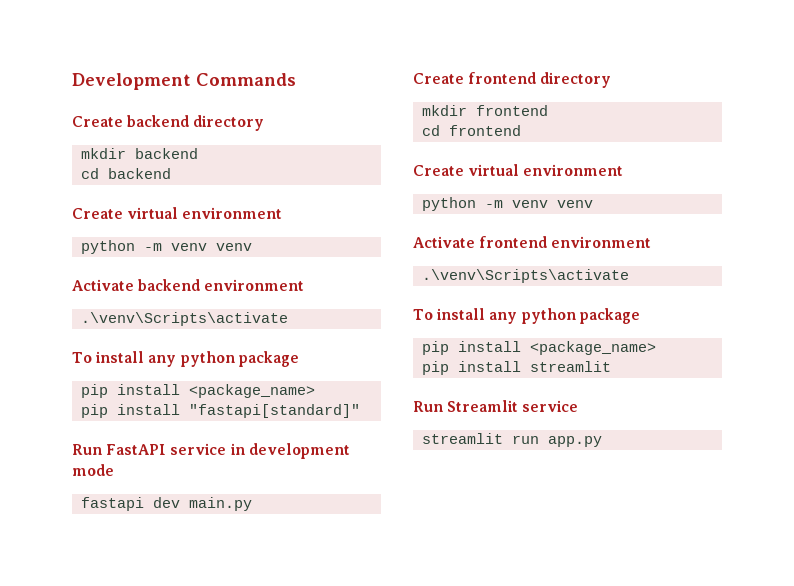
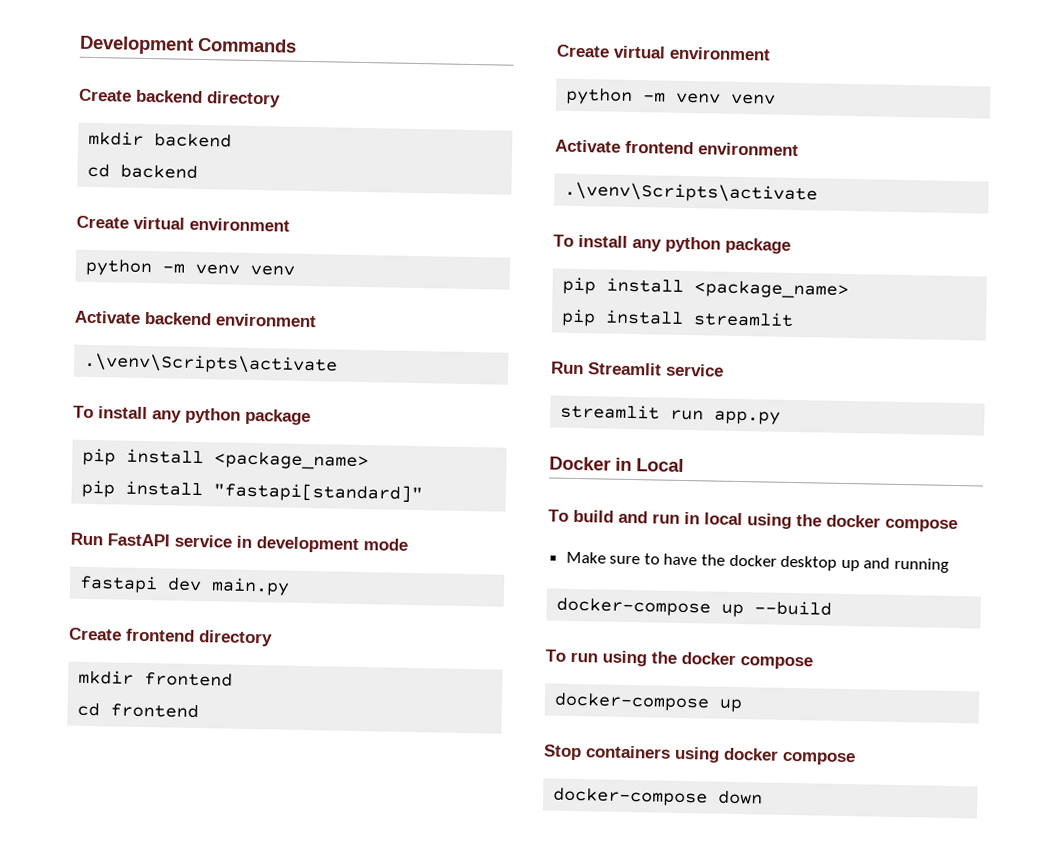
(602, 441) none -> [549,456,684,472] [548,509,958,533] [565,551,950,573] [556,597,833,618] [545,649,813,670] [554,692,744,713] [543,744,856,766] [553,787,764,807] // Docker in Local // To build and run in local using the docker compose // Make sure to have the docker desktop up and running // docker-compose up --build // To run using the docker compose // docker-compose up // Stop containers using docker compose // docker-compose down

